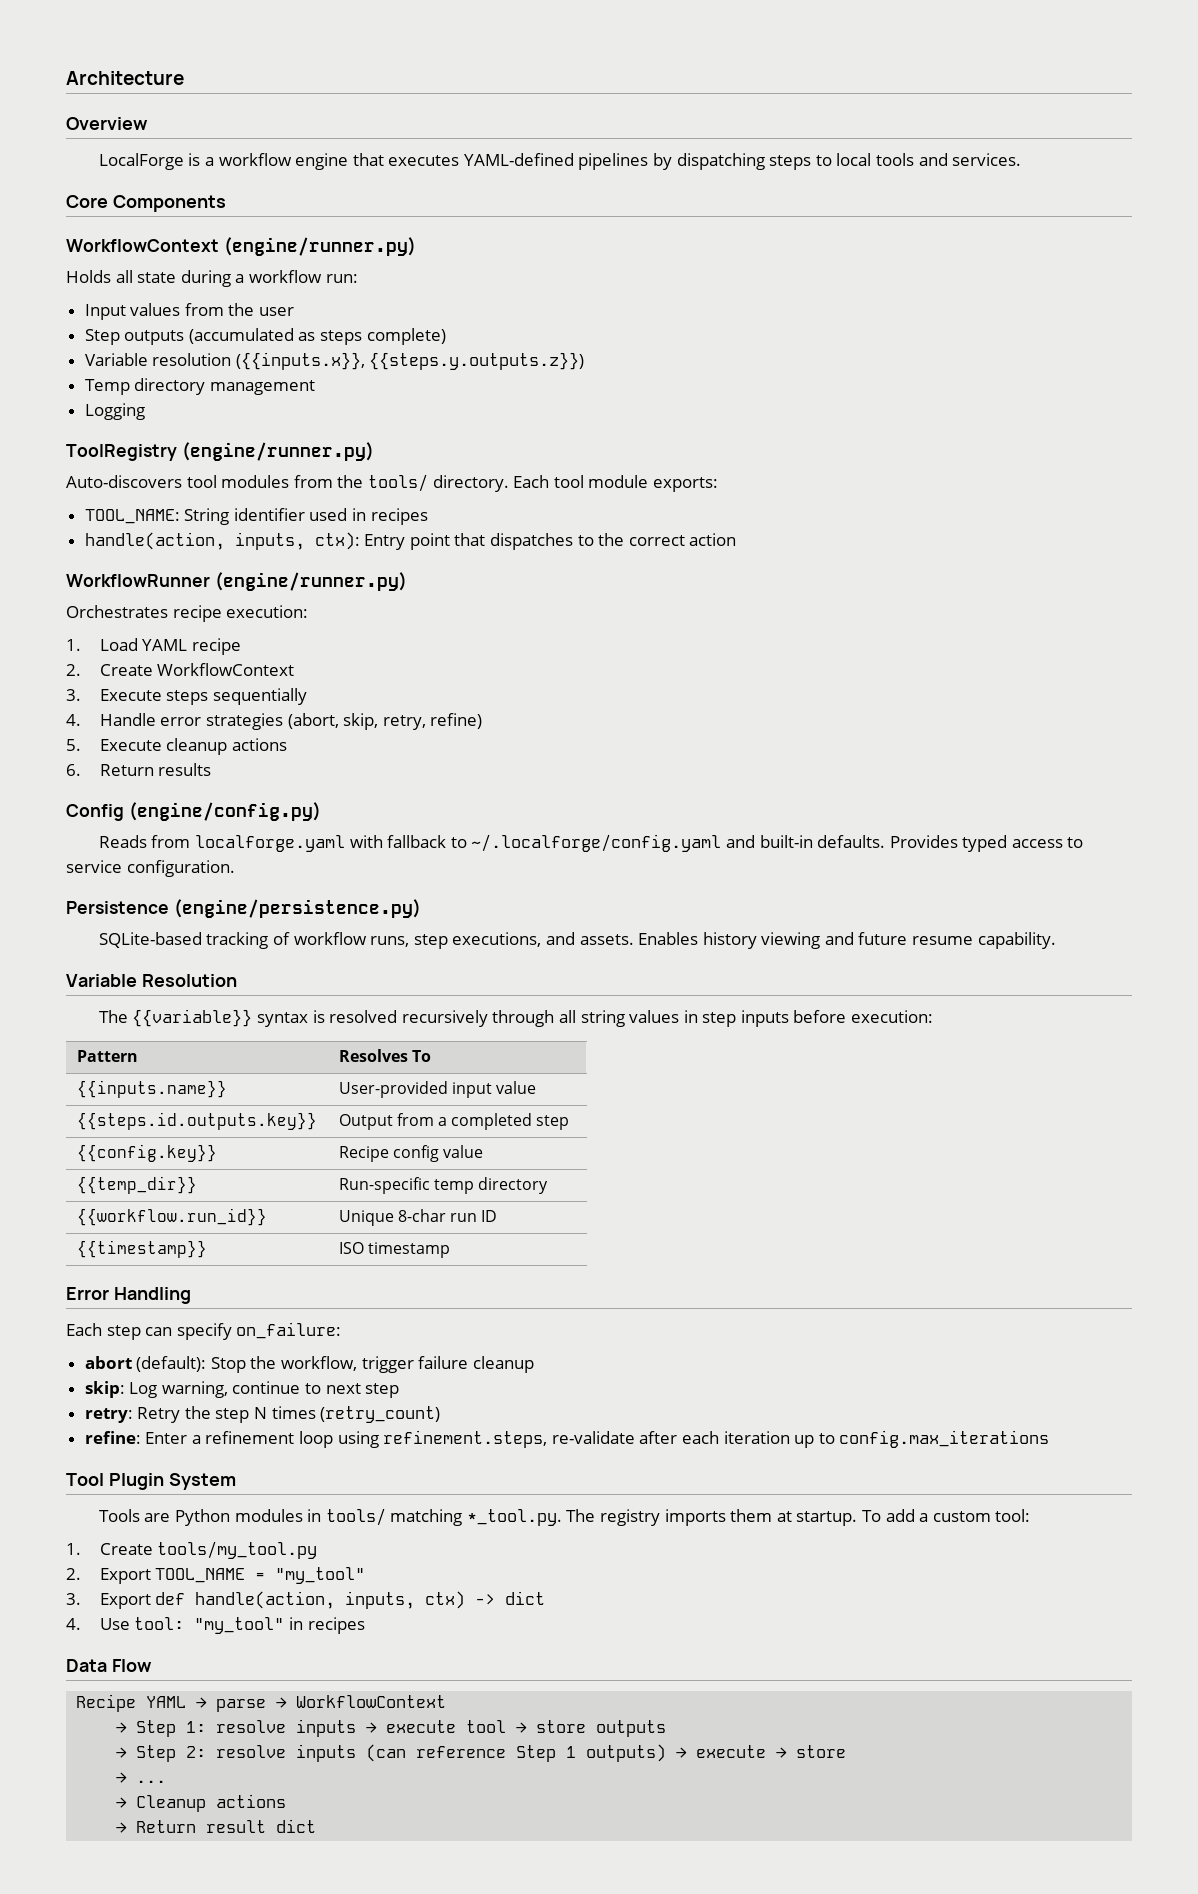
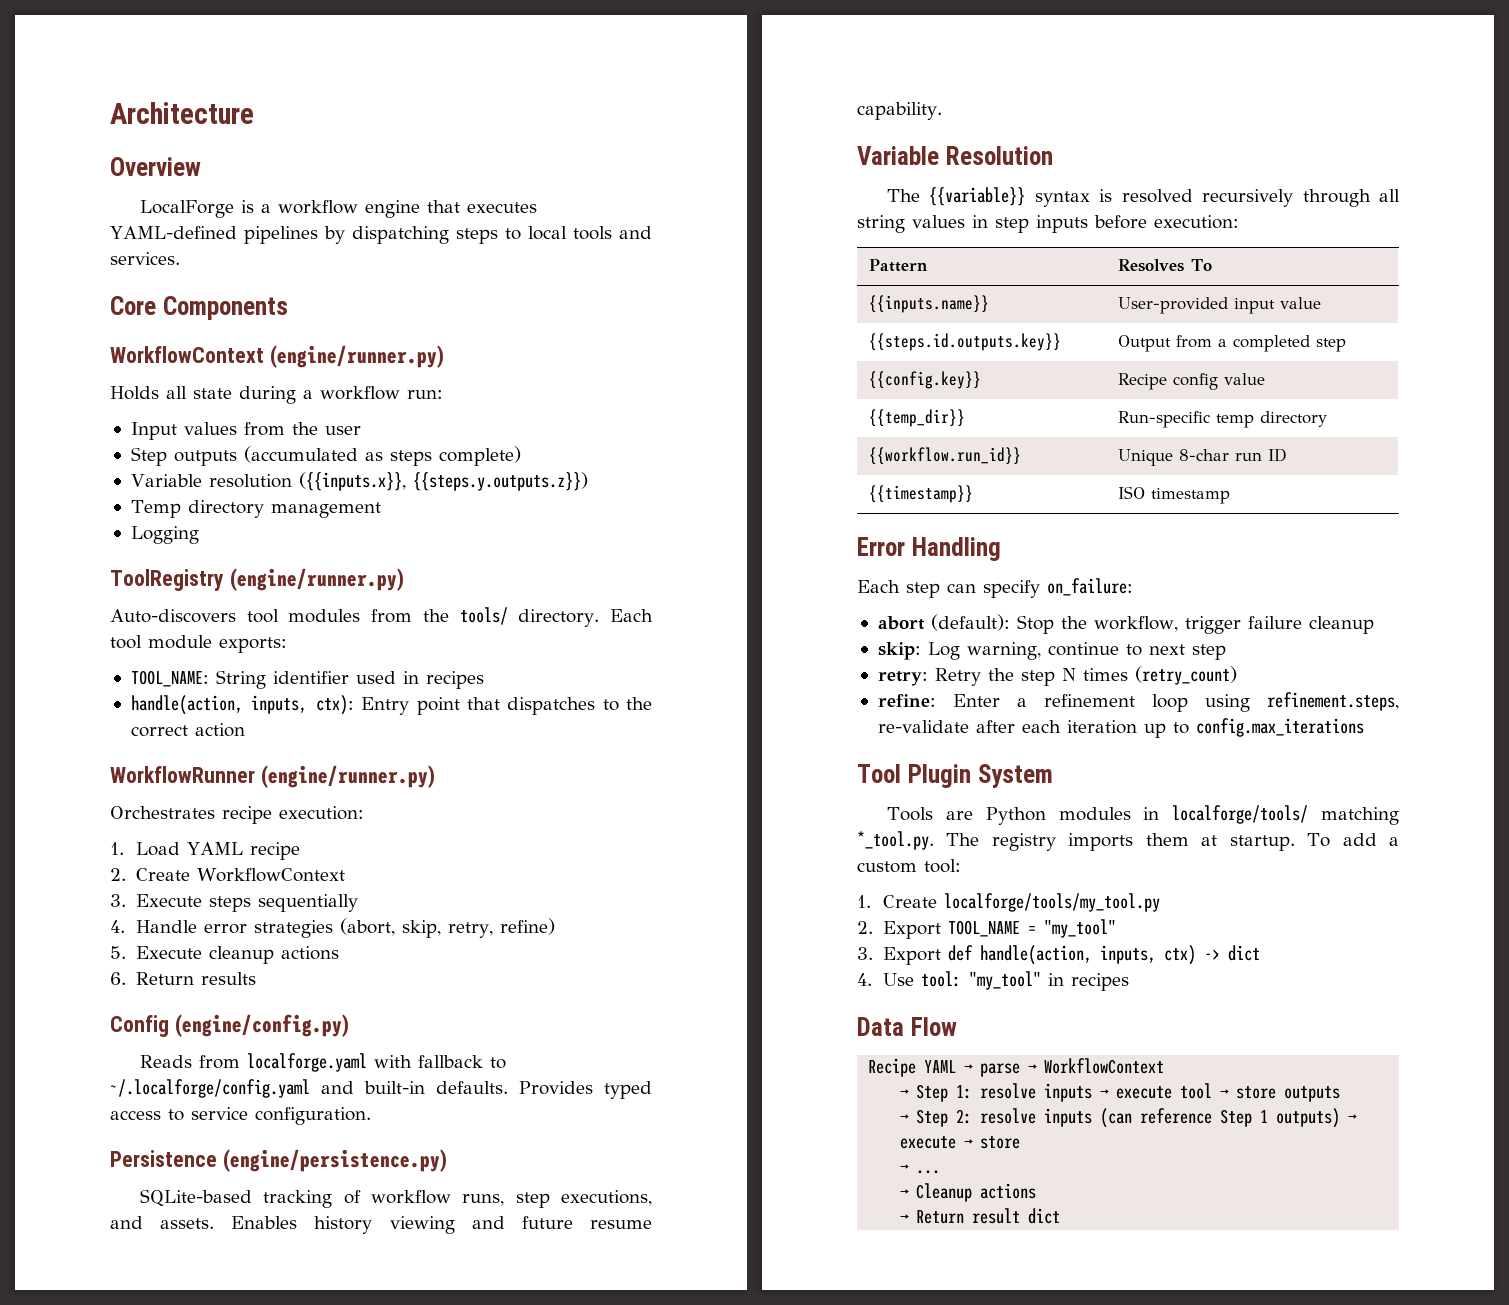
[325,1508,386,1526] tools/ -> [1172,805,1309,824] localforge/tools/
[157,1541,318,1559] tools/my_tool.py -> [944,893,1161,912] localforge/tools/my_tool.py

